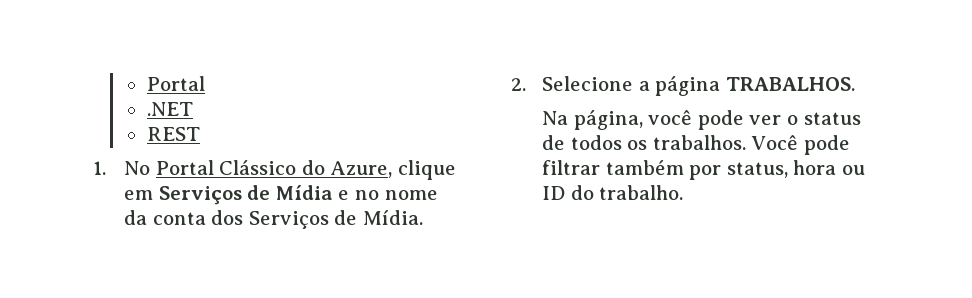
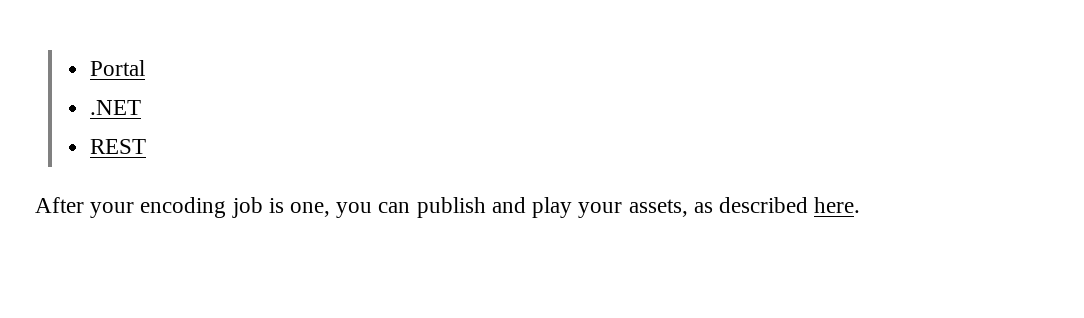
[93,160,457,180] [124,185,438,205] [124,210,424,229] [511,76,855,96] [542,110,861,130] [542,135,850,155] [542,160,866,180] [542,185,684,200] 1. No Portal Clássico do Azure, clique em Serviços de Mídia e no nome da conta dos Serviços de Mídia. // 2. Selecione a página TRABALHOS. // Na página, você pode ver o status de todos os trabalhos. Você pode filtrar também por status, hora ou ID do trabalho. -> [35,197,861,218] After your encoding job is one, you can publish and play your assets, as described here.

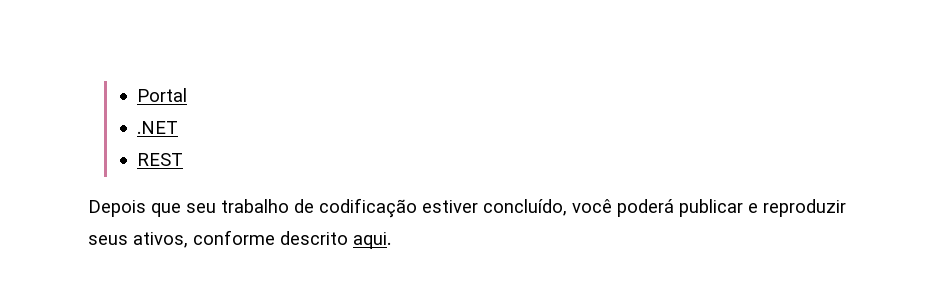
[35,197,861,218] After your encoding job is one, you can publish and play your assets, as described here. -> [88,198,846,218] [88,230,391,249] Depois que seu trabalho de codificação estiver concluído, você poderá publicar e reproduzir seus ativos, conforme descrito aqui.

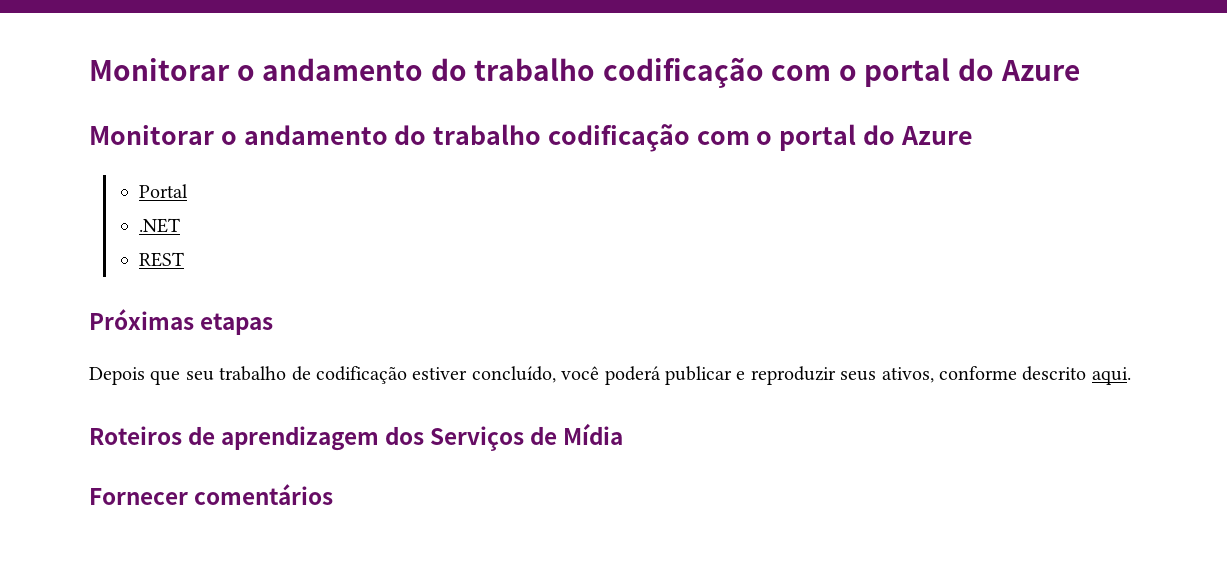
(137, 95) none -> [89,57,1080,88] [89,124,973,152] Monitorar o andamento do trabalho codificação com o portal do Azure // Monitorar o andamento do trabalho codificação com o portal do Azure //
(184, 159) none -> [89,309,274,335] // Próximas etapas
(391, 240) none -> [89,423,624,451] [89,484,334,505] // Roteiros de aprendizagem dos Serviços de Mídia // Fornecer comentários

